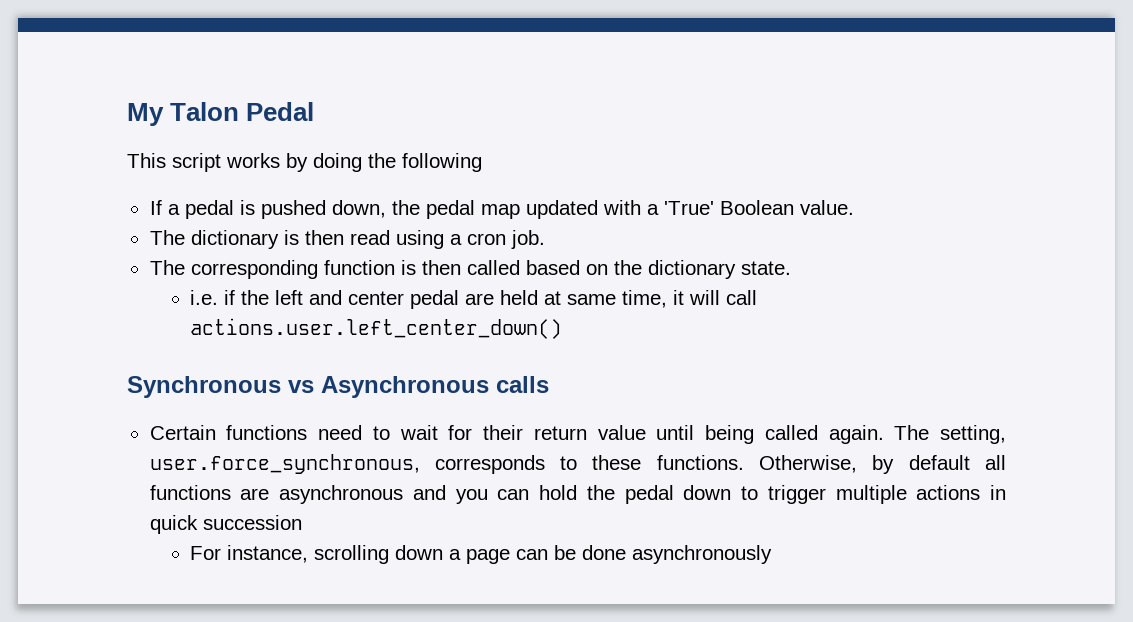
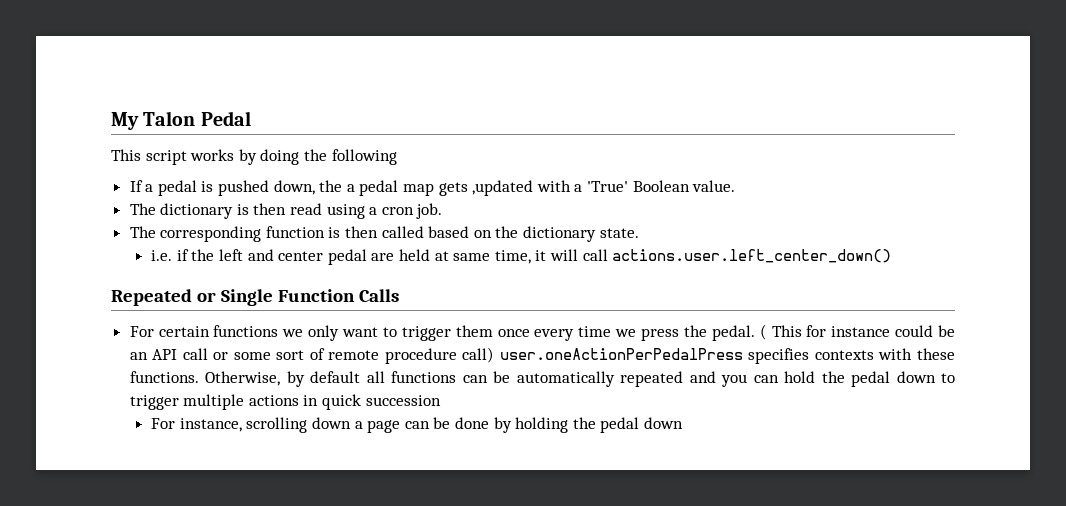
(420, 207) none -> [346,184,355,192] a
[525,200,598,219] updated -> [438,180,534,196] gets ,updated
[127,376,549,398] [149,425,1007,444] [149,454,578,474] Synchronous vs Asynchronous calls // Certain functions need to wait for their return value until being called again. The setting, user.force_synchronous, corresponds to -> [111,289,399,306] [129,324,955,341] [129,347,913,364] Repeated or Single Function Calls // For certain functions we only want to trigger them once every time we press the pedal. ( This for instance could be an API call or some sort of remote procedure call) user.oneActionPerPedalPress specifies contexts with
[240,485,404,504] are asynchronous -> [462,371,684,387] can be automatically repeated
[632,545,773,564] asynchronously -> [493,417,683,433] by holding the pedal down

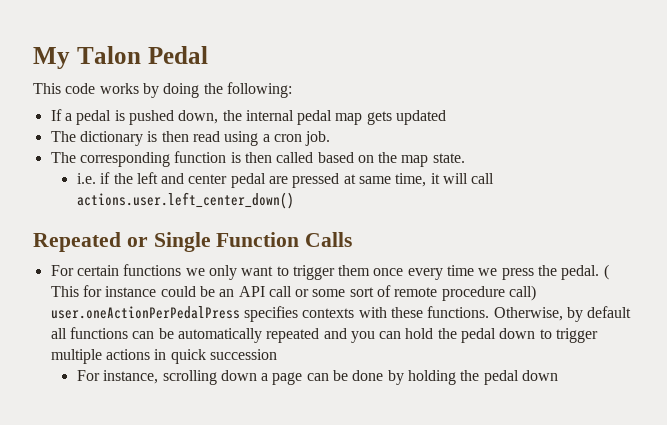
[145,150,187,165] script -> [65,83,96,94] code
[331,149,397,165] following -> [226,82,292,98] following:
[346,184,355,192] a -> [245,110,294,121] internal
[472,180,736,196] ,updated with a 'True' Boolean value. -> [396,110,447,125] updated
[523,226,597,242] dictionary -> [401,155,429,167] map
[398,249,430,261] held -> [292,173,340,188] pressed

